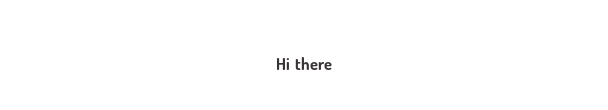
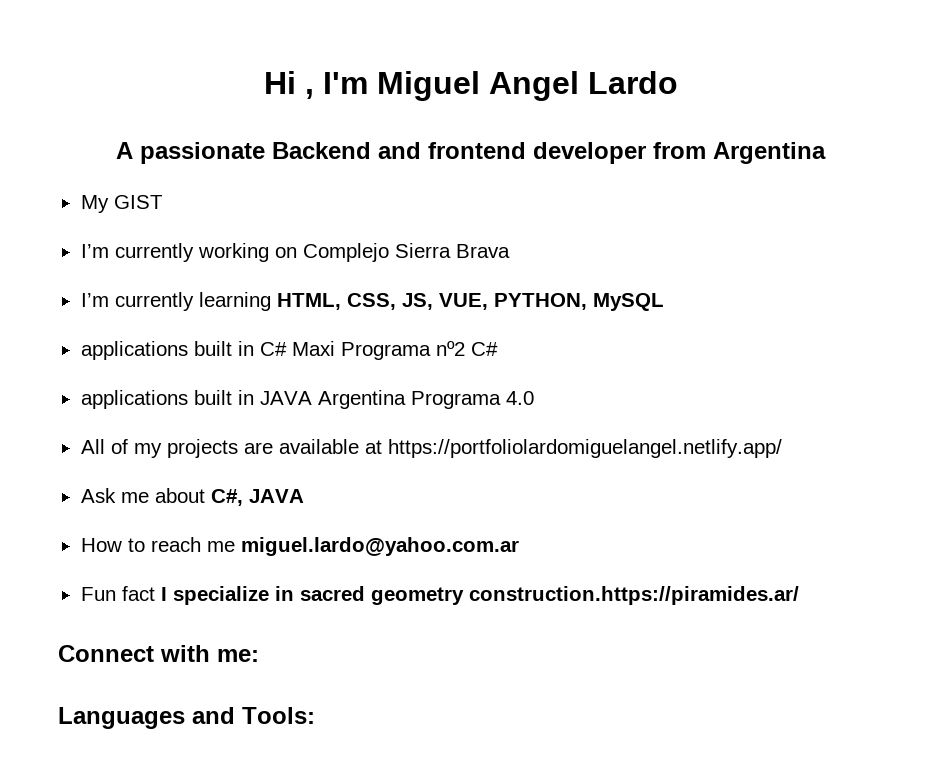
[294,57,332,70] there -> [304,71,678,101] [116,142,826,164] [80,195,163,213] [80,243,510,262] [80,292,664,311] [80,341,498,360] [80,390,534,409] [80,439,782,458] [80,488,304,506] [80,537,519,556] [80,586,799,605] [58,645,259,662] [58,707,315,729] , I'm Miguel Angel Lardo // A passionate Backend and frontend developer from Argentina // My GIST // I’m currently working on Complejo Sierra Brava // I’m currently learning HTML, CSS, JS, VUE, PYTHON, MySQL // applications built in C# Maxi Programa nº2 C# // applications built in JAVA Argentina Programa 4.0 // All of my projects are available at https://portfoliolardomiguelangel.netlify.app/ // Ask me about C#, JAVA // How to reach me miguel.lardo@yahoo.com.ar // Fun fact I specialize in sacred geometry construction.https://piramides.ar/ // Connect with me: // Languages and Tools:

